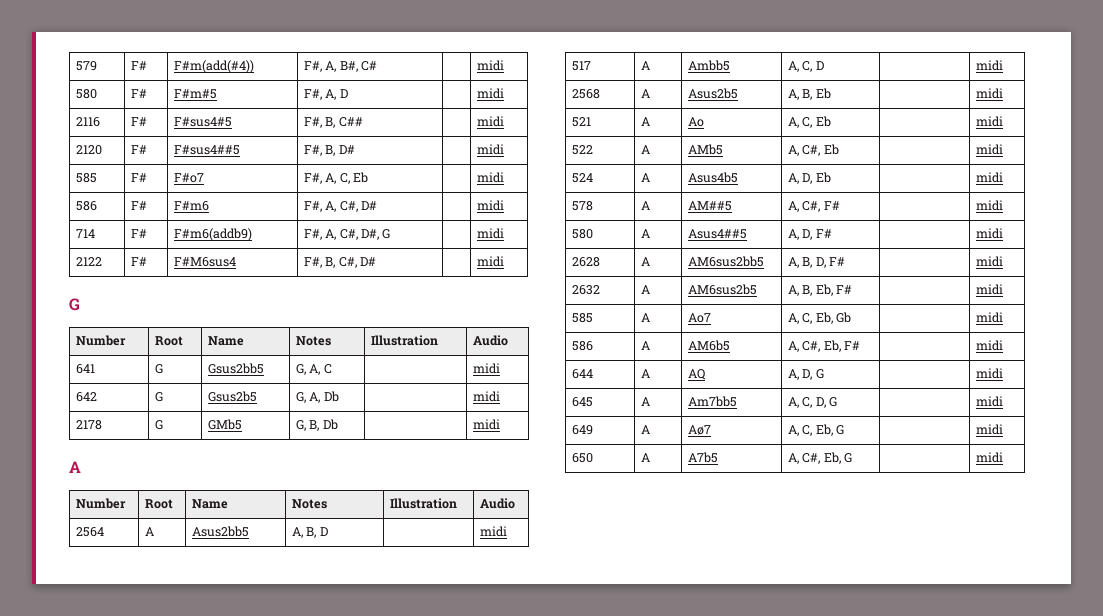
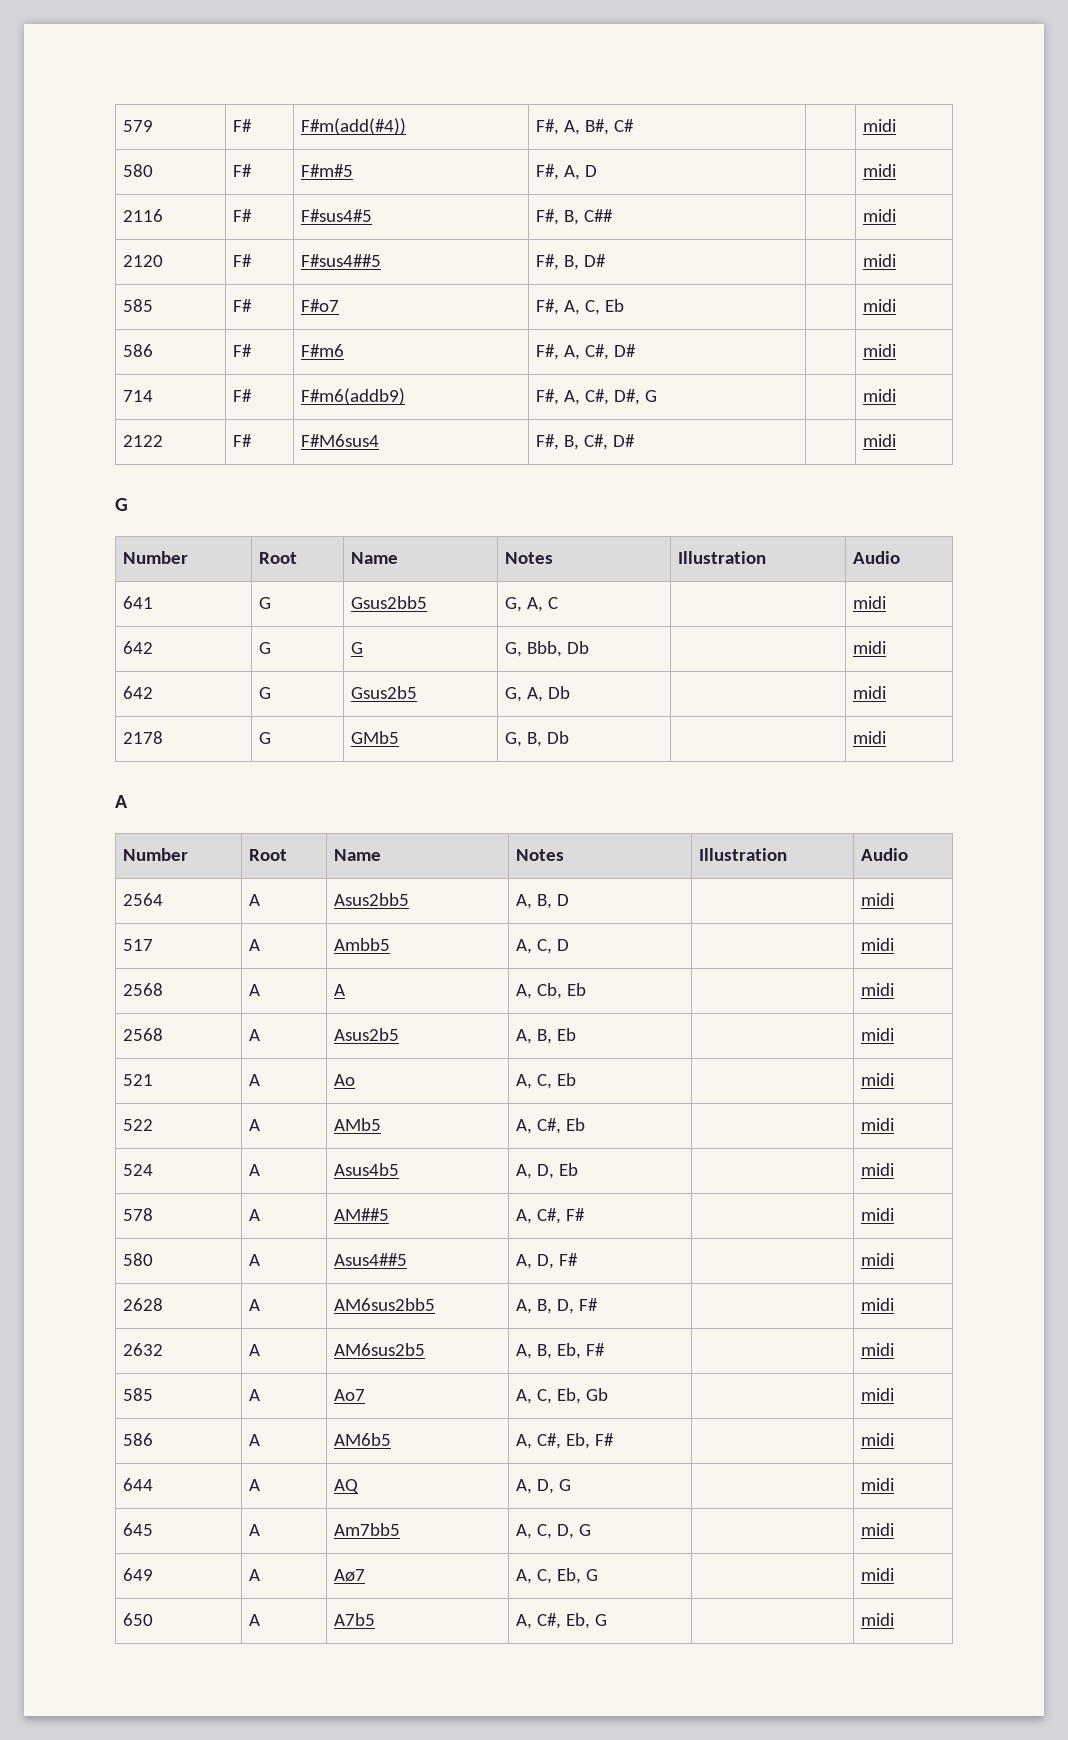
(500, 368) none -> [123,641,154,654] [259,642,272,654] [351,642,364,654] [505,641,590,657] [853,641,887,654] // 642 | G | G | G, Bbb, Db | | midi
(1003, 65) none -> [123,983,164,996] [249,984,261,996] [334,984,346,996] [516,983,587,999] [861,983,895,996] // 2568 | A | A | A, Cb, Eb | | midi

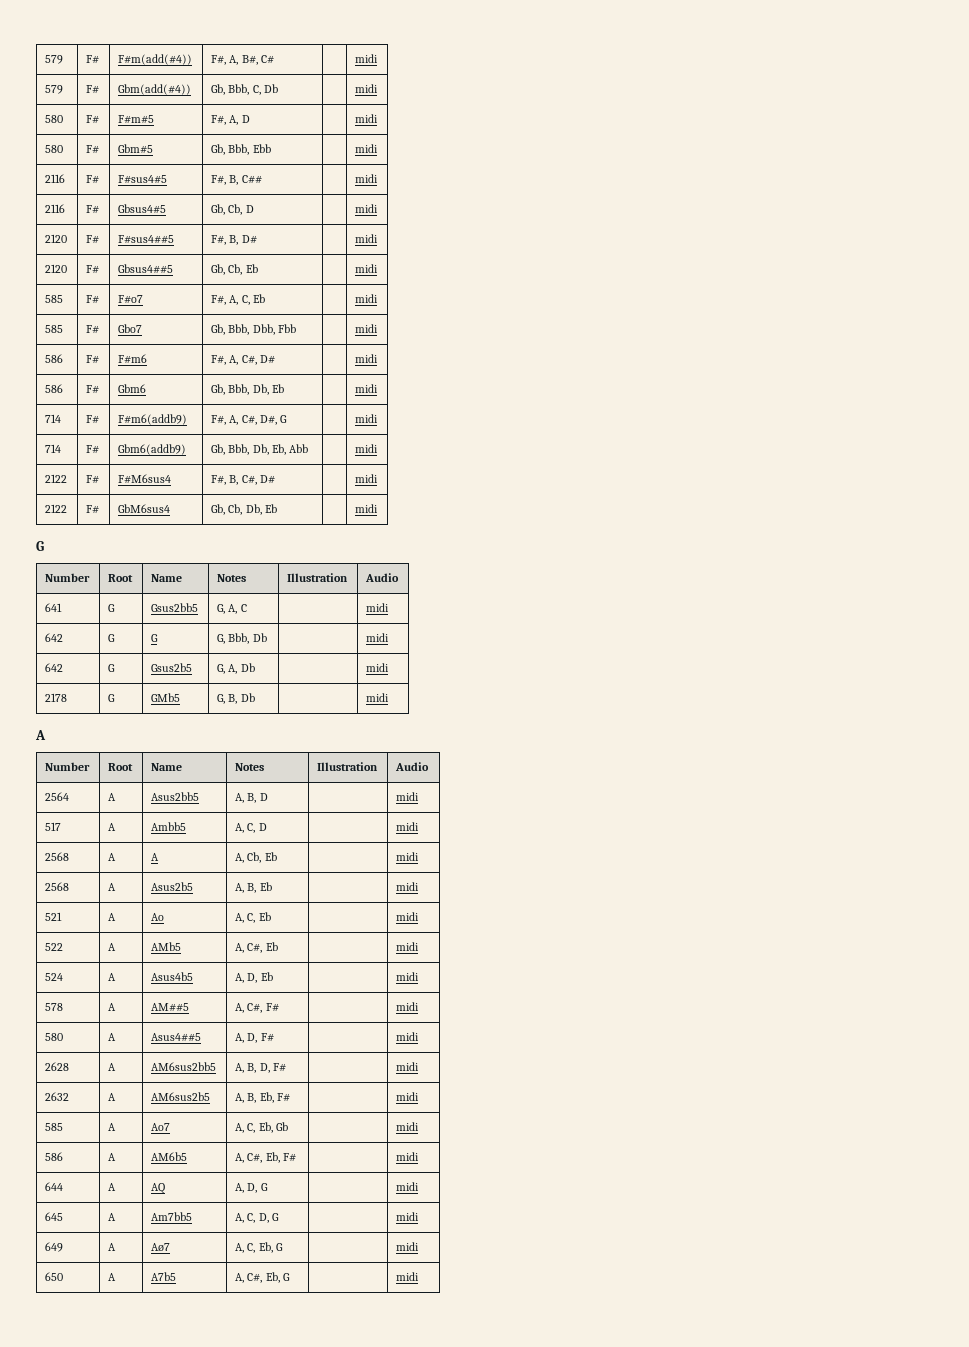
(897, 125) none -> [45,85,64,94] [86,85,100,94] [118,84,192,95] [211,84,278,95] [355,84,379,93] // 579 | F# | Gbm(add(#4)) | Gb, Bbb, C, Db | | midi
(897, 170) none -> [45,145,64,153] [86,145,100,154] [118,144,154,154] [211,144,271,155] [355,144,379,153] // 580 | F# | Gbm#5 | Gb, Bbb, Ebb | | midi
(897, 215) none -> [45,204,66,213] [86,205,100,214] [118,204,167,214] [211,204,254,215] [355,204,379,213] // 2116 | F# | Gbsus4#5 | Gb, Cb, D | | midi
(897, 260) none -> [45,264,68,273] [86,265,100,274] [118,264,174,274] [211,264,258,275] [355,264,379,273] // 2120 | F# | Gbsus4##5 | Gb, Cb, Eb | | midi
(897, 305) none -> [45,325,64,333] [86,325,100,334] [118,324,143,333] [211,324,296,335] [355,324,379,333] // 585 | F# | Gbo7 | Gb, Bbb, Dbb, Fbb | | midi
(897, 350) none -> [45,384,64,393] [86,385,100,394] [118,384,147,393] [211,384,284,395] [355,384,379,393] // 586 | F# | Gbm6 | Gb, Bbb, Db, Eb | | midi
(897, 395) none -> [45,444,62,453] [86,445,100,454] [118,444,187,455] [211,444,308,455] [355,444,379,453] // 714 | F# | Gbm6(addb9) | Gb, Bbb, Db, Eb, Abb | | midi
(897, 440) none -> [45,504,68,513] [86,505,100,514] [118,504,171,513] [211,504,277,515] [355,504,379,513] // 2122 | F# | GbM6sus4 | Gb, Cb, Db, Eb | | midi

